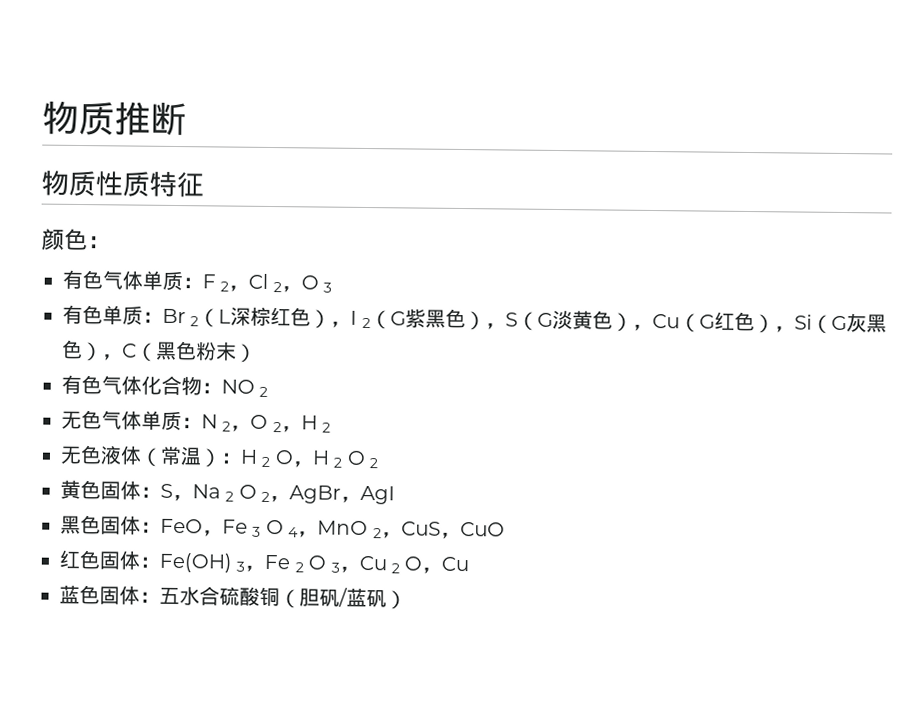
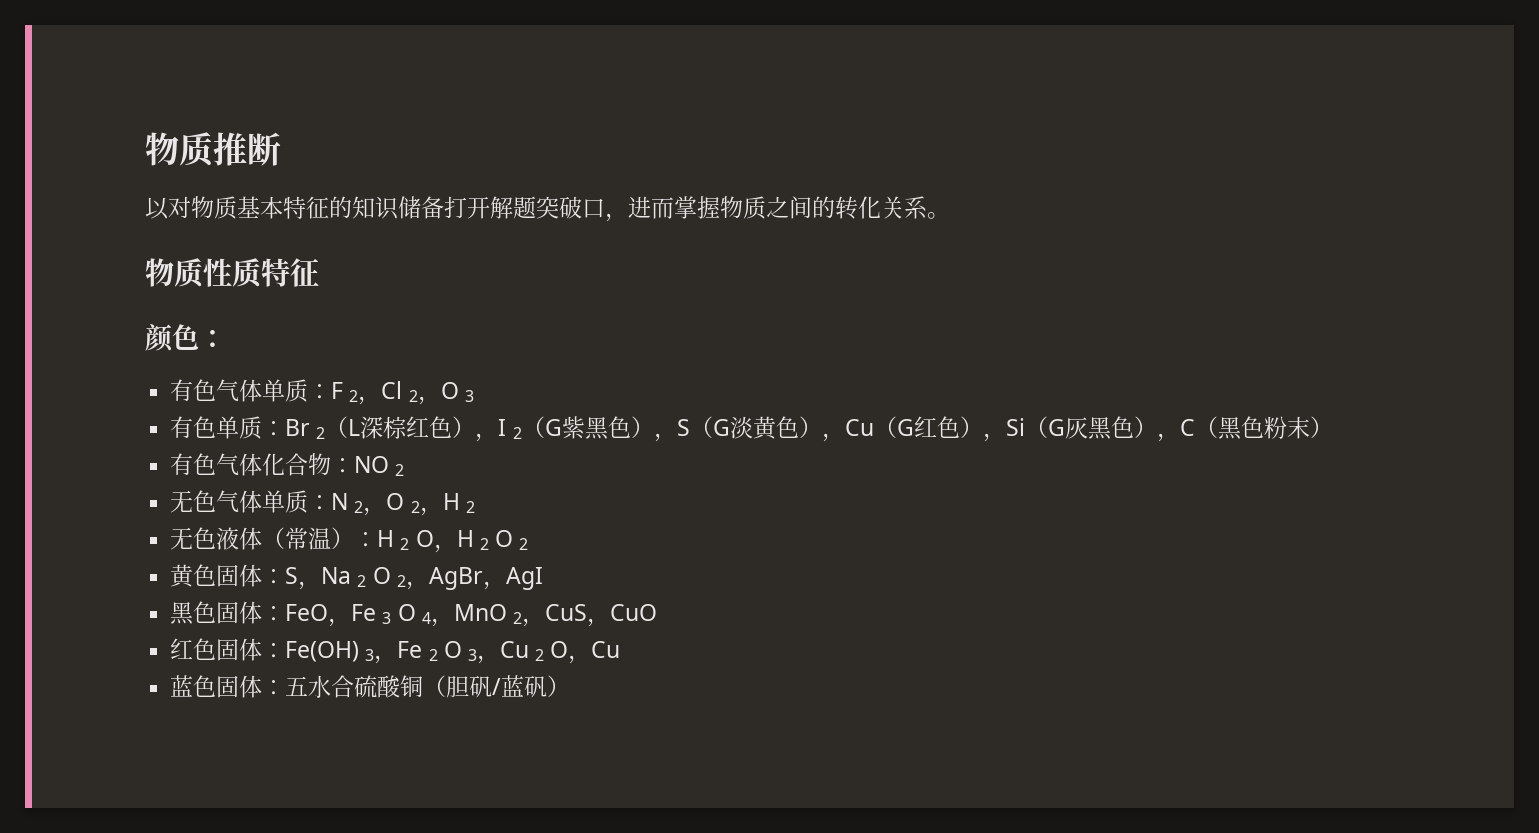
(187, 119) none -> [145,196,950,222] // 以对物质基本特征的知识储备打开解题突破口，进而掌握物质之间的转化关系。

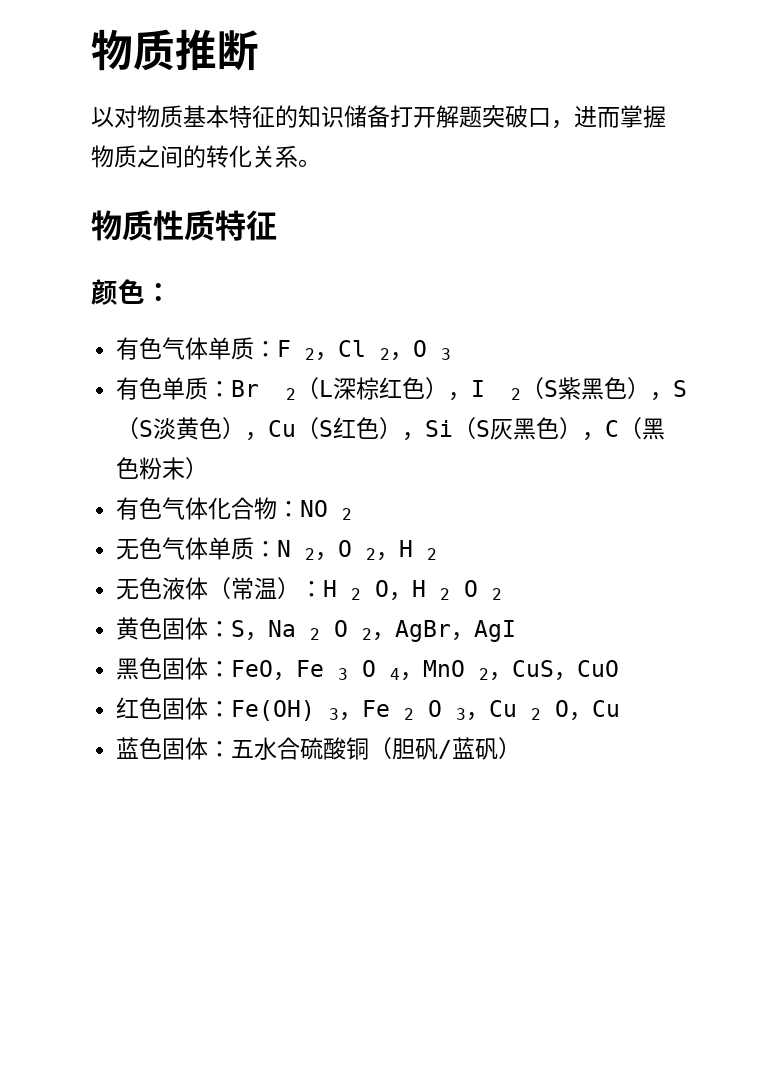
[544,419,562,436] G -> [544,380,558,397] S
[712,419,730,436] G -> [139,420,154,437] S
[896,419,914,436] G -> [319,420,334,437] S
[1047,419,1065,436] G -> [476,420,491,437] S

